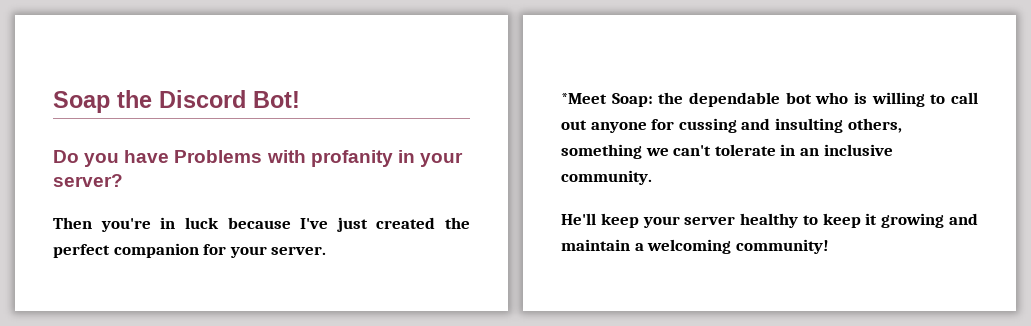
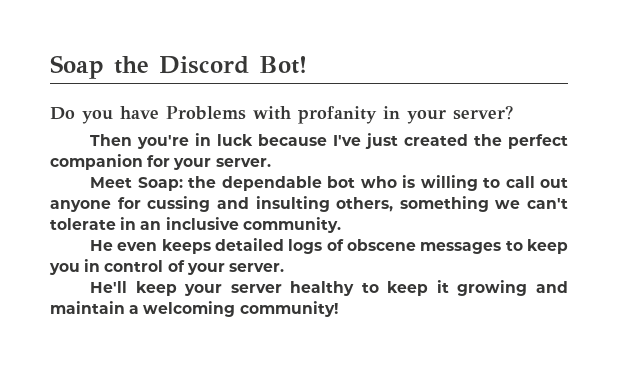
[561,93,607,104] *Meet -> [90,177,133,188] Meet
(652, 177) none -> [90,238,568,254] [49,259,284,275] // He even keeps detailed logs of obscene messages to keep you in control of your server.

